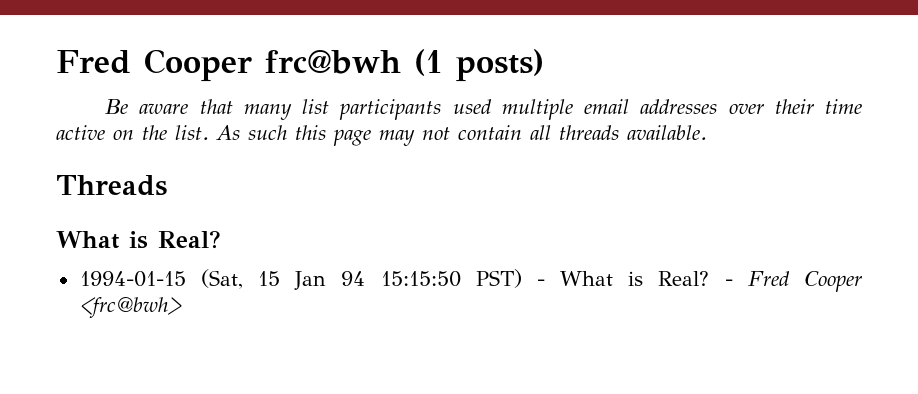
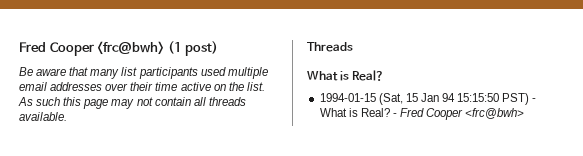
[56,49,544,82] Fred Cooper frc@bwh (1 posts) -> [19,41,219,56] Fred Cooper <frc@bwh> (1 post)

